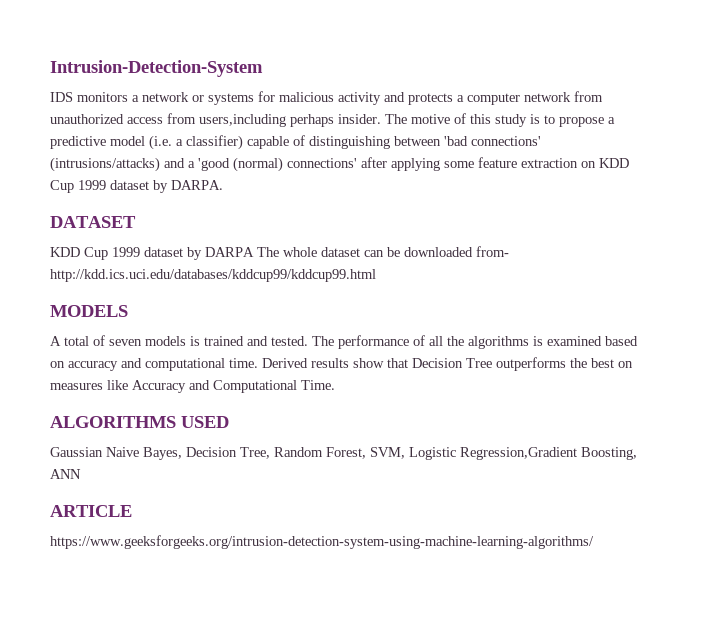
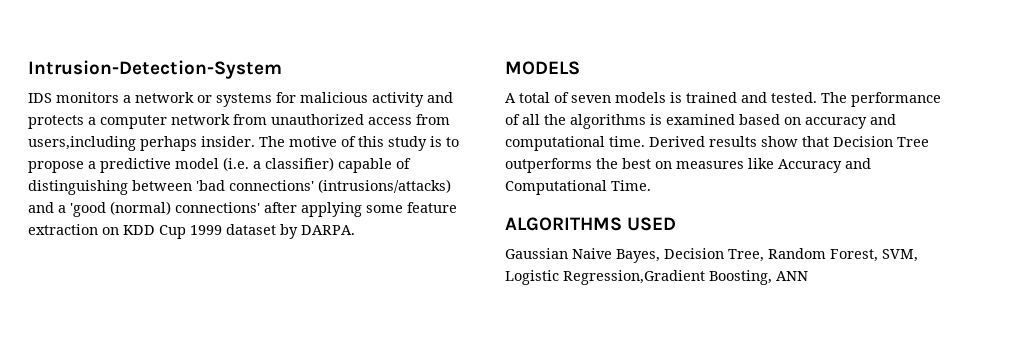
[50,216,136,228] [50,246,509,260] [50,269,376,282] // DATASET // KDD Cup 1999 dataset by DARPA The whole dataset can be downloaded from- http://kdd.ics.uci.edu/databases/kddcup99/kddcup99.html -> (355, 230) none
[50,505,132,517] [50,535,594,549] // ARTICLE // https://www.geeksforgeeks.org/intrusion-detection-system-using-machine-learning-algorithms/ -> (808, 276) none

